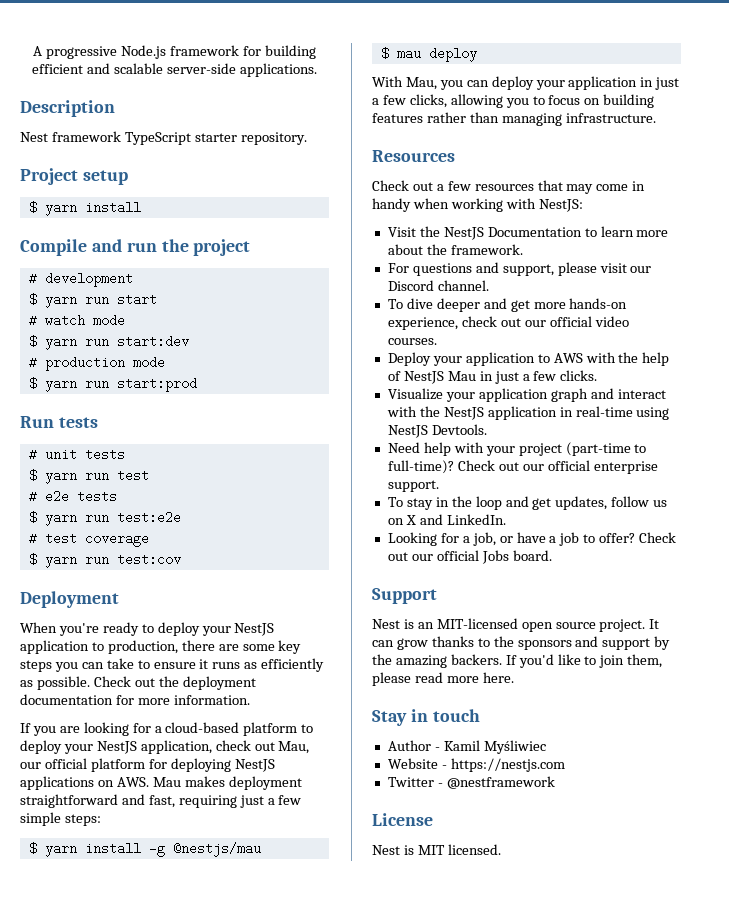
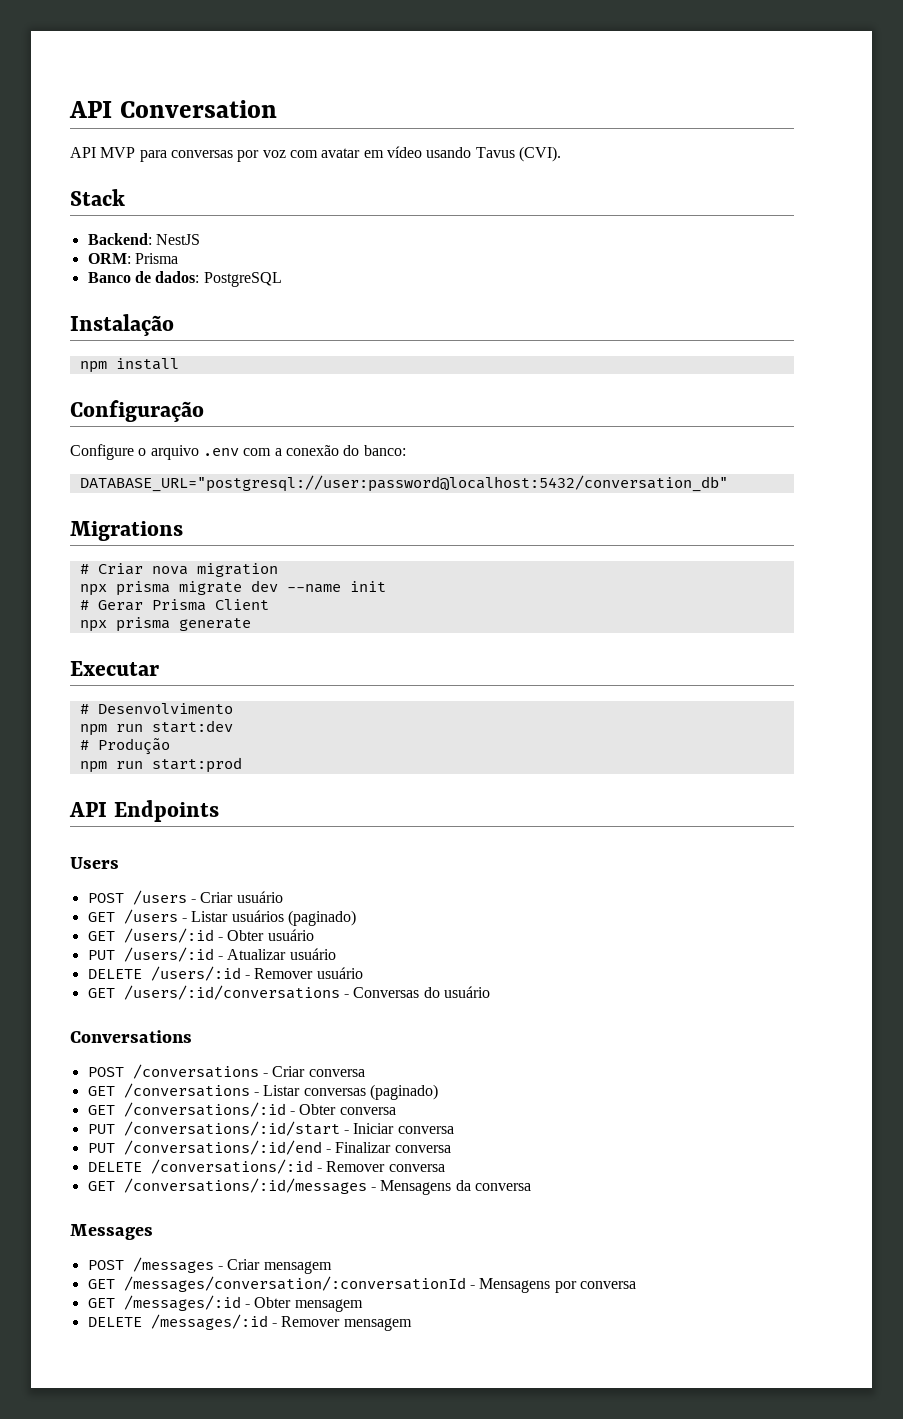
[33,45,316,59] [32,63,317,77] [20,100,115,117] [20,131,307,145] [20,168,128,185] [28,201,141,216] [20,239,251,256] [28,272,133,287] [28,293,157,308] [28,314,125,327] [28,335,189,350] [28,356,165,371] [28,377,197,392] [20,416,98,428] [28,448,125,461] [28,469,149,484] [28,490,117,503] [28,511,181,526] [28,532,149,547] [28,553,181,568] [20,591,119,608] [20,622,275,636] [20,640,302,654] [20,658,325,672] [20,676,256,690] [20,694,250,705] [20,722,314,736] [20,740,310,754] [20,758,275,772] [20,776,302,790] [20,794,302,808] [20,812,101,826] [28,842,261,857] [380,47,477,62] [372,76,680,90] [372,94,655,108] [372,112,656,126] [372,150,455,162] [372,180,646,194] [372,198,583,212] [387,226,669,240] [387,244,523,255] [387,262,652,276] [387,280,489,291] [387,298,628,312] [387,316,629,330] [387,338,437,345] [387,352,670,366] [387,370,598,384] [387,388,666,402] [386,406,670,420] [387,424,487,438] [387,442,647,456] [387,460,658,474] [387,480,439,492] [387,496,668,510] [387,514,506,525] [387,532,677,546] [387,550,552,564] [372,588,437,604] [372,618,660,632] [372,636,671,650] [372,654,663,668] [372,672,514,686] [372,709,480,726] [387,740,546,754] [387,758,565,772] [387,776,555,789] [372,813,433,826] [372,844,501,855] A progressive Node.js framework for building efficient and scalable server-side applications. // Description // Nest framework TypeScript starter repository. // Project setup // $ yarn install // Compile and run the project // # development // $ yarn run start // # watch mode // $ yarn run start:dev // # production mode // $ yarn run start:prod // Run tests // # unit tests // $ yarn run test // # e2e tests // $ yarn run test:e2e // # test coverage // $ yarn run test:cov // Deployment // When you're ready to deploy your NestJS application to production, there are some key steps you can take to ensure it runs as efficiently as possible. Check out the deployment documentation for more information. // If you are looking for a cloud-based platform to deploy your NestJS application, check out Mau, our official platform for deploying NestJS applications on AWS. Mau makes deployment straightforward and fast, requiring just a few simple steps: // $ yarn install -g @nestjs/mau // $ mau deploy // With Mau, you can deploy your application in just a few clicks, allowing you to focus on building features rather than managing infrastructure. // Resources // Check out a few resources that may come in handy when working with NestJS: // Visit the NestJS Documentation to learn more about the framework. // For questions and support, please visit our Discord channel. // To dive deeper and get more hands-on experience, check out our official video courses. // Deploy your application to AWS with the help of NestJS Mau in just a few clicks. // Visualize your application graph and interact with the NestJS application in real-time using NestJS Devtools. // Need help with your project (part-time to full-time)? Check out our official enterprise support. // To stay in the loop and get updates, follow us on X and LinkedIn. // Looking for a job, or have a job to offer? Check out our official Jobs board. // Support // Nest is an MIT-licensed open source project. It can grow thanks to the sponsors and support by the amazing backers. If you'd like to join them, please read more here. // Stay in touch // Author - Kamil Myśliwiec // Website - https://nestjs.com // Twitter - @nestframework // License // Nest is MIT licensed. -> [69,100,277,118] [70,146,561,162] [70,189,125,206] [87,233,200,245] [87,253,178,264] [87,271,282,287] [70,314,174,336] [79,358,179,373] [70,400,204,422] [70,444,406,460] [79,475,728,492] [70,521,183,541] [79,563,278,577] [79,580,386,596] [79,599,269,611] [79,617,251,632] [70,661,159,676] [79,703,233,714] [79,720,233,736] [79,738,170,755] [79,757,242,773] [69,800,219,822] [70,857,119,869] [87,890,283,905] [87,909,356,926] [87,928,314,943] [87,947,336,962] [87,966,363,981] [87,985,490,1000] [70,1030,192,1043] [87,1064,365,1079] [87,1083,438,1100] [87,1102,396,1117] [87,1121,454,1136] [87,1140,451,1155] [87,1159,445,1174] [87,1178,531,1195] [70,1224,153,1240] [87,1257,332,1274] [87,1276,636,1293] [87,1295,363,1312] [87,1314,412,1331] API Conversation // API MVP para conversas por voz com avatar em vídeo usando Tavus (CVI). // Stack // Backend: NestJS // ORM: Prisma // Banco de dados: PostgreSQL // Instalação // npm install // Configuração // Configure o arquivo .env com a conexão do banco: // DATABASE_URL="postgresql://user:password@localhost:5432/conversation_db" // Migrations // # Criar nova migration // npx prisma migrate dev --name init // # Gerar Prisma Client // npx prisma generate // Executar // # Desenvolvimento // npm run start:dev // # Produção // npm run start:prod // API Endpoints // Users // POST /users - Criar usuário // GET /users - Listar usuários (paginado) // GET /users/:id - Obter usuário // PUT /users/:id - Atualizar usuário // DELETE /users/:id - Remover usuário // GET /users/:id/conversations - Conversas do usuário // Conversations // POST /conversations - Criar conversa // GET /conversations - Listar conversas (paginado) // GET /conversations/:id - Obter conversa // PUT /conversations/:id/start - Iniciar conversa // PUT /conversations/:id/end - Finalizar conversa // DELETE /conversations/:id - Remover conversa // GET /conversations/:id/messages - Mensagens da conversa // Messages // POST /messages - Criar mensagem // GET /messages/conversation/:conversationId - Mensagens por conversa // GET /messages/:id - Obter mensagem // DELETE /messages/:id - Remover mensagem

